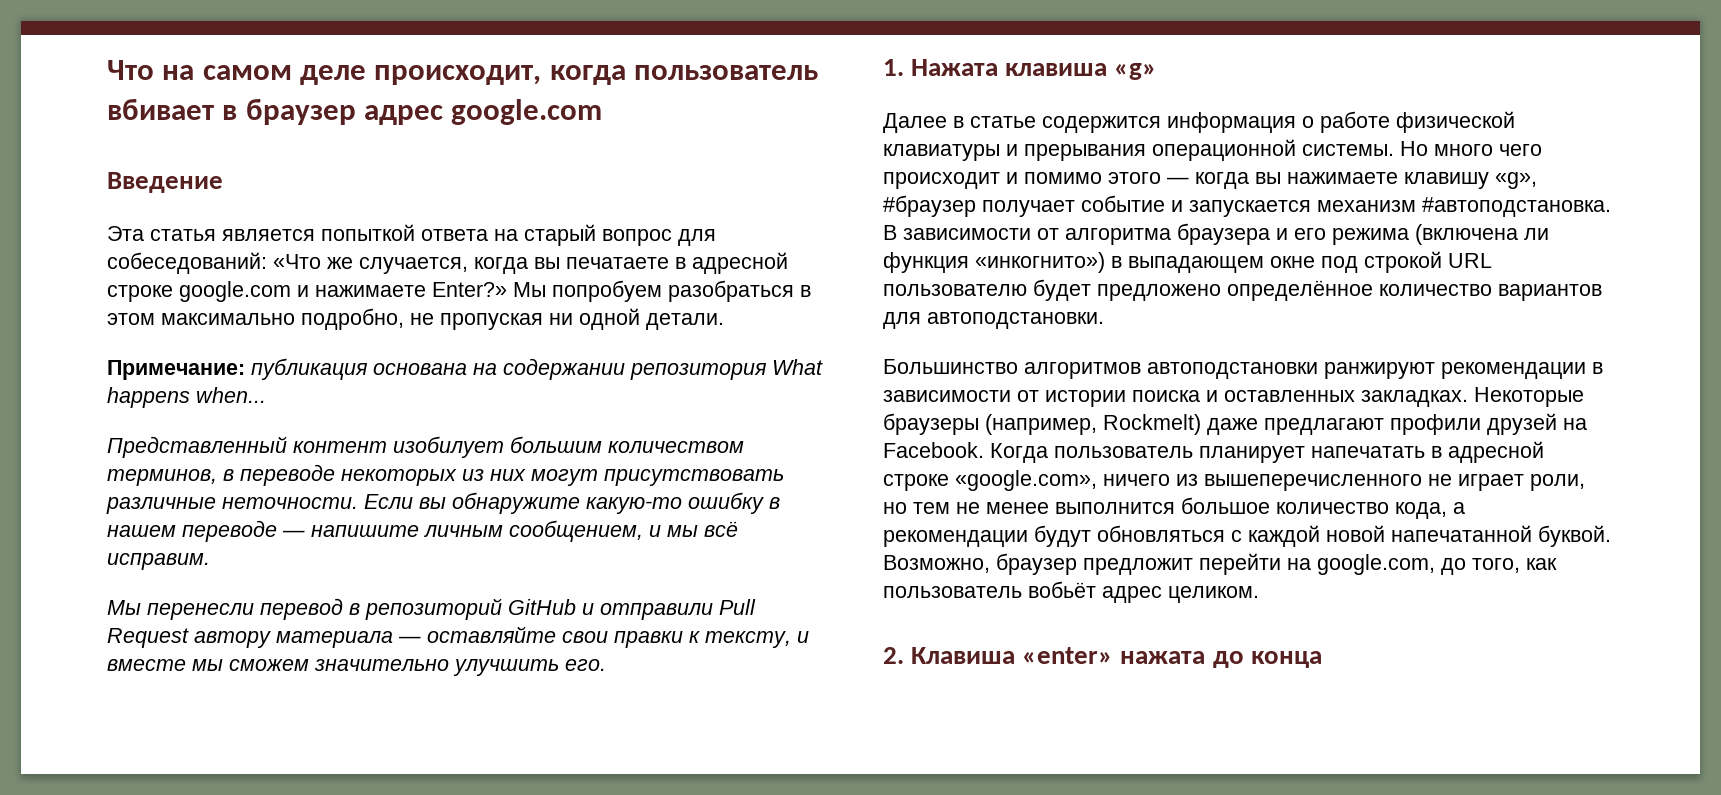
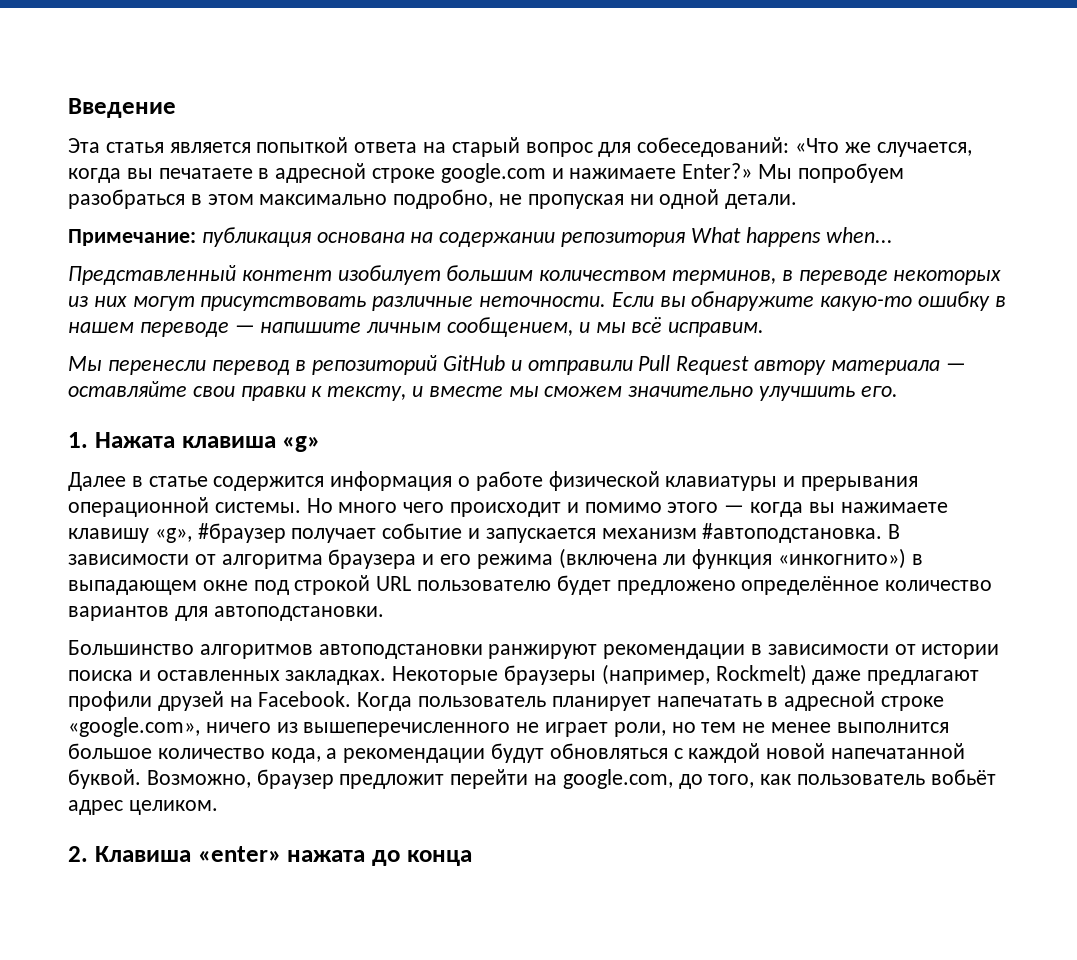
[107,60,819,85] [107,98,603,125] Что на самом деле происходит, когда пользователь вбивает в браузер адрес google.com // -> (68, 108) none

